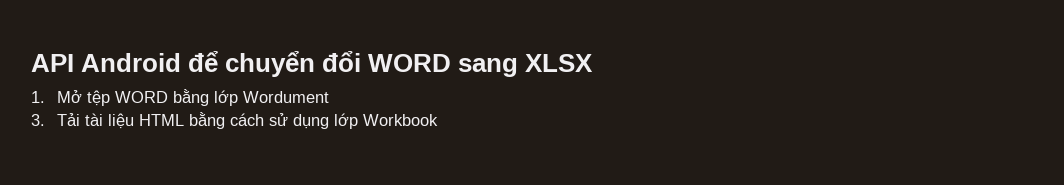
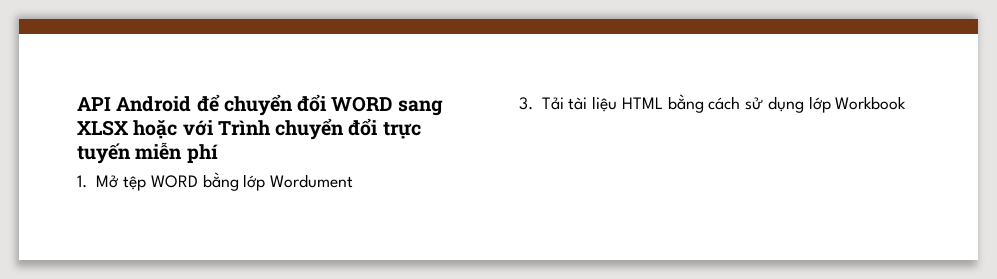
(594, 63) none -> [133,118,421,140] [77,142,218,164] hoặc với Trình chuyển đổi trực tuyến miễn phí

